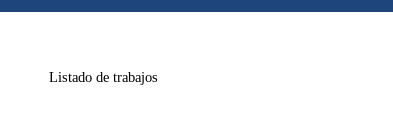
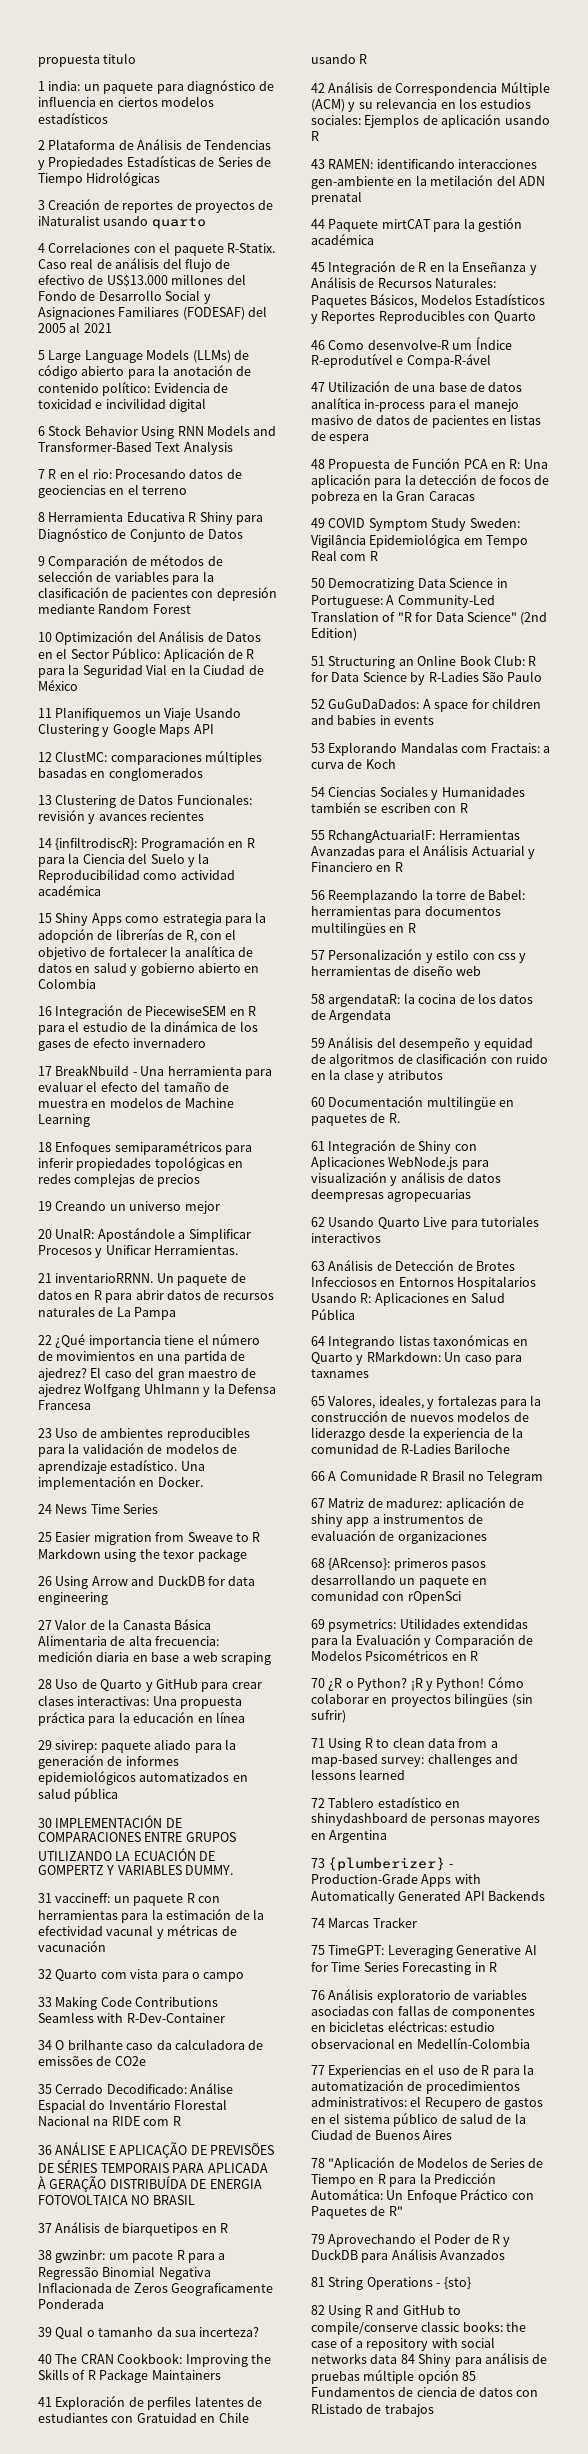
[49,72,92,82] Listado -> [38,53,137,67] [38,80,275,94] [38,96,215,107] [38,112,108,124] [38,139,271,150] [38,155,271,170] [38,172,161,186] [38,199,274,213] [38,215,206,229] [38,242,275,256] [38,258,231,272] [38,274,246,287] [38,290,211,304] [38,306,268,320] [38,322,112,333] [38,349,249,363] [38,365,251,379] [38,381,229,396] [38,398,207,412] [38,425,277,439] [38,441,233,455] [38,468,242,479] [38,484,188,498] [38,512,263,525] [38,528,243,542] [38,555,223,569] [38,571,214,585] [38,587,277,601] [38,604,191,614] [38,631,261,645] [38,647,255,662] [38,664,264,678] [38,680,78,691] [38,707,241,721] [38,723,214,737] [38,750,263,765] [38,767,203,781] [38,794,252,808] [38,810,205,824] [38,837,255,851] [38,853,210,867] [38,869,235,883] [38,885,101,896] [38,912,267,926] [38,928,237,943] [38,945,253,960] [38,962,260,976] [38,978,96,989] [38,1005,256,1019] [38,1021,258,1035] [38,1038,207,1051] [38,1065,272,1079] [38,1081,229,1092] [38,1097,234,1108] [38,1114,90,1127] [38,1141,253,1155] [38,1157,244,1171] [38,1173,201,1187] [38,1201,220,1214] [38,1228,251,1242] [38,1245,239,1258] [38,1273,246,1286] [38,1290,274,1303] [38,1306,177,1320] [38,1333,260,1348] [38,1351,245,1364] [38,1367,257,1381] [38,1383,276,1397] [38,1400,91,1410] [38,1427,250,1441] [38,1443,237,1457] [38,1459,205,1474] [38,1476,203,1490] [38,1504,159,1514] [38,1532,261,1545] [38,1548,247,1562] [38,1575,256,1589] [38,1592,108,1605] [38,1619,211,1630] [38,1635,220,1646] [38,1651,272,1665] [38,1679,262,1692] [38,1695,243,1709] [38,1711,245,1726] [38,1739,236,1753] [38,1755,179,1769] [38,1771,248,1785] [38,1787,119,1802] [38,1815,182,1828] [38,1832,236,1842] [38,1848,216,1861] [38,1865,234,1875] [38,1893,220,1906] [38,1909,264,1923] [38,1925,237,1939] [38,1941,106,1952] [38,1969,245,1982] [38,1996,219,2010] [38,2012,225,2023] [38,2039,264,2050] [38,2056,146,2066] [38,2083,234,2094] [38,2099,228,2113] [38,2115,181,2126] [38,2142,274,2158] [38,2160,268,2173] [38,2176,262,2192] [38,2195,195,2205] [38,2222,228,2236] [38,2250,226,2263] [38,2266,211,2280] [38,2282,274,2296] [38,2299,104,2309] [38,2326,260,2339] [38,2353,271,2367] [38,2369,221,2383] [38,2396,262,2410] [38,2412,249,2423] [311,54,368,64] [311,81,550,96] [311,98,532,112] [311,114,550,128] [311,131,319,141] [311,159,538,169] [311,175,545,189] [311,191,362,205] [311,218,522,232] [311,234,374,245] [311,261,537,275] [311,277,497,288] [311,293,546,308] [311,310,536,324] [311,337,512,350] [311,353,491,368] [311,381,523,392] [311,397,519,412] [311,414,542,428] [311,431,370,444] [311,458,548,472] [311,474,550,488] [311,490,475,504] [311,518,520,531] [311,534,529,548] [311,550,378,561] [311,578,508,591] [311,595,495,608] [311,611,548,625] [311,628,357,641] [311,655,537,669] [311,671,543,685] [311,698,541,712] [311,715,435,725] [311,742,550,756] [311,759,396,769] [311,786,525,800] [311,802,468,813] [311,829,520,843] [311,845,535,859] [311,862,403,872] [311,889,525,903] [311,906,501,919] [311,922,416,936] [311,949,527,963] [311,966,482,976] [311,993,534,1007] [311,1010,392,1023] [311,1037,533,1051] [311,1053,548,1067] [311,1069,443,1083] [311,1096,515,1110] [311,1113,400,1126] [311,1140,477,1154] [311,1156,489,1170] [311,1172,501,1186] [311,1189,472,1202] [311,1216,539,1230] [311,1233,381,1243] [311,1260,515,1271] [311,1276,537,1290] [311,1292,505,1306] [311,1308,355,1320] [311,1335,528,1349] [311,1351,522,1365] [311,1369,369,1378] [311,1395,542,1409] [311,1411,529,1422] [311,1427,523,1441] [311,1443,511,1454] [311,1470,544,1484] [311,1497,524,1511] [311,1514,483,1527] [311,1530,487,1544] [311,1558,487,1571] [311,1574,488,1588] [311,1591,461,1604] [311,1618,529,1632] [311,1634,533,1648] [311,1650,479,1661] [311,1677,524,1691] [311,1693,533,1707] [311,1710,346,1723] [311,1737,498,1751] [311,1753,519,1767] [311,1769,406,1780] [311,1796,461,1808] [311,1813,541,1826] [311,1830,388,1843] [311,1857,453,1871] [311,1874,481,1887] [311,1890,546,1904] [311,1917,417,1928] [311,1945,537,1958] [311,1962,497,1975] [311,1989,527,2003] [311,2005,535,2019] [311,2021,496,2032] [311,2037,530,2049] [311,2064,534,2078] [311,2080,520,2094] [311,2096,543,2110] [311,2112,526,2127] [311,2130,453,2140] [311,2157,544,2171] [311,2173,496,2187] [311,2189,534,2203] [311,2206,403,2219] [311,2233,511,2247] [311,2249,506,2263] [311,2277,471,2290] [311,2305,461,2318] [311,2321,527,2335] [311,2337,495,2351] [311,2353,548,2367] [311,2369,477,2384] [311,2387,538,2397] [311,2404,363,2414] propuesta titulo // 1 india: un paquete para diagnóstico de influencia en ciertos modelos estadísticos // 2 Plataforma de Análisis de Tendencias y Propiedades Estadísticas de Series de Tiempo Hidrológicas // 3 Creación de reportes de proyectos de iNaturalist usando quarto // 4 Correlaciones con el paquete R-Statix. Caso real de análisis del flujo de efectivo de US$13.000 millones del Fondo de Desarrollo Social y Asignaciones Familiares (FODESAF) del 2005 al 2021 // 5 Large Language Models (LLMs) de código abierto para la anotación de contenido político: Evidencia de toxicidad e incivilidad digital // 6 Stock Behavior Using RNN Models and Transformer-Based Text Analysis // 7 R en el rio: Procesando datos de geociencias en el terreno // 8 Herramienta Educativa R Shiny para Diagnóstico de Conjunto de Datos // 9 Comparación de métodos de selección de variables para la clasificación de pacientes con depresión mediante Random Forest // 10 Optimización del Análisis de Datos en el Sector Público: Aplicación de R para la Seguridad Vial en la Ciudad de México // 11 Planifiquemos un Viaje Usando Clustering y Google Maps API // 12 ClustMC: comparaciones múltiples basadas en conglomerados // 13 Clustering de Datos Funcionales: revisión y avances recientes // 14 {infiltrodiscR}: Programación en R para la Ciencia del Suelo y la Reproducibilidad como actividad académica // 15 Shiny Apps como estrategia para la adopción de librerías de R, con el objetivo de fortalecer la analítica de datos en salud y gobierno abierto en Colombia // 16 Integración de PiecewiseSEM en R para el estudio de la dinámica de los gases de efecto invernadero // 17 BreakNbuild - Una herramienta para evaluar el efecto del tamaño de muestra en modelos de Machine Learning // 18 Enfoques semiparamétricos para inferir propiedades topológicas en redes complejas de precios // 19 Creando un universo mejor // 20 UnalR: Apostándole a Simplificar Procesos y Unificar Herramientas. // 21 inventarioRRNN. Un paquete de datos en R para abrir datos de recursos naturales de La Pampa // 22 ¿Qué importancia tiene el número de movimientos en una partida de ajedrez? El caso del gran maestro de ajedrez Wolfgang Uhlmann y la Defensa Francesa // 23 Uso de ambientes reproducibles para la validación de modelos de aprendizaje estadístico. Una implementación en Docker. // 24 News Time Series // 25 Easier migration from Sweave to R Markdown using the texor package // 26 Using Arrow and DuckDB for data engineering // 27 Valor de la Canasta Básica Alimentaria de alta frecuencia: medición diaria en base a web scraping // 28 Uso de Quarto y GitHub para crear clases interactivas: Una propuesta práctica para la educación en línea // 29 sivirep: paquete aliado para la generación de informes epidemiológicos automatizados en salud pública // 30 IMPLEMENTACIÓN DE COMPARACIONES ENTRE GRUPOS UTILIZANDO LA ECUACIÓN DE GOMPERTZ Y VARIABLES DUMMY. // 31 vaccineff: un paquete R con herramientas para la estimación de la efectividad vacunal y métricas de vacunación // 32 Quarto com vista para o campo // 33 Making Code Contributions Seamless with R-Dev-Container // 34 O brilhante caso da calculadora de emissões de CO2e // 35 Cerrado Decodificado: Análise Espacial do Inventário Florestal Nacional na RIDE com R // 36 ANÁLISE E APLICAÇÃO DE PREVISÕES DE SÉRIES TEMPORAIS PARA APLICADA À GERAÇÃO DISTRIBUÍDA DE ENERGIA FOTOVOLTAICA NO BRASIL // 37 Análisis de biarquetipos en R // 38 gwzinbr: um pacote R para a Regressão Binomial Negativa Inflacionada de Zeros Geograficamente Ponderada // 39 Qual o tamanho da sua incerteza? // 40 The CRAN Cookbook: Improving the Skills of R Package Maintainers // 41 Exploración de perfiles latentes de estudiantes con Gratuidad en Chile usando R // 42 Análisis de Correspondencia Múltiple (ACM) y su relevancia en los estudios sociales: Ejemplos de aplicación usando R // 43 RAMEN: identificando interacciones gen-ambiente en la metilación del ADN prenatal // 44 Paquete mirtCAT para la gestión académica // 45 Integración de R en la Enseñanza y Análisis de Recursos Naturales: Paquetes Básicos, Modelos Estadísticos y Reportes Reproducibles con Quarto // 46 Como desenvolve-R um Índice R-eprodutível e Compa-R-ável // 47 Utilización de una base de datos analítica in-process para el manejo masivo de datos de pacientes en listas de espera // 48 Propuesta de Función PCA en R: Una aplicación para la detección de focos de pobreza en la Gran Caracas // 49 COVID Symptom Study Sweden: Vigilância Epidemiológica em Tempo Real com R // 50 Democratizing Data Science in Portuguese: A Community-Led Translation of "R for Data Science" (2nd Edition) // 51 Structuring an Online Book Club: R for Data Science by R-Ladies São Paulo // 52 GuGuDaDados: A space for children and babies in events // 53 Explorando Mandalas com Fractais: a curva de Koch // 54 Ciencias Sociales y Humanidades también se escriben con R // 55 RchangActuarialF: Herramientas Avanzadas para el Análisis Actuarial y Financiero en R // 56 Reemplazando la torre de Babel: herramientas para documentos multilingües en R // 57 Personalización y estilo con css y herramientas de diseño web // 58 argendataR: la cocina de los datos de Argendata // 59 Análisis del desempeño y equidad de algoritmos de clasificación con ruido en la clase y atributos // 60 Documentación multilingüe en paquetes de R. // 61 Integración de Shiny con Aplicaciones WebNode.js para visualización y análisis de datos deempresas agropecuarias // 62 Usando Quarto Live para tutoriales interactivos // 63 Análisis de Detección de Brotes Infecciosos en Entornos Hospitalarios Usando R: Aplicaciones en Salud Pública // 64 Integrando listas taxonómicas en Quarto y RMarkdown: Un caso para taxnames // 65 Valores, ideales, y fortalezas para la construcción de nuevos modelos de liderazgo desde la experiencia de la comunidad de R-Ladies Bariloche // 66 A Comunidade R Brasil no Telegram // 67 Matriz de madurez: aplicación de shiny app a instrumentos de evaluación de organizaciones // 68 {ARcenso}: primeros pasos desarrollando un paquete en comunidad con rOpenSci // 69 psymetrics: Utilidades extendidas para la Evaluación y Comparación de Modelos Psicométricos en R // 70 ¿R o Python? ¡R y Python! Cómo colaborar en proyectos bilingües (sin sufrir) // 71 Using R to clean data from a map-based survey: challenges and lessons learned // 72 Tablero estadístico en shinydashboard de personas mayores en Argentina // 73 {plumberizer} - Production-Grade Apps with Automatically Generated API Backends // 74 Marcas Tracker // 75 TimeGPT: Leveraging Generative AI for Time Series Forecasting in R // 76 Análisis exploratorio de variables asociadas con fallas de componentes en bicicletas eléctricas: estudio observacional en Medellín-Colombia // 77 Experiencias en el uso de R para la automatización de procedimientos administrativos: el Recupero de gastos en el sistema público de salud de la Ciudad de Buenos Aires // 78 "Aplicación de Modelos de Series de Tiempo en R para la Predicción Automática: Un Enfoque Práctico con Paquetes de R" // 79 Aprovechando el Poder de R y DuckDB para Análisis Avanzados // 81 String Operations - {sto} // 82 Using R and GitHub to compile/conserve classic books: the case of a repository with social networks data 84 Shiny para análisis de pruebas múltiple opción 85 Fundamentos de ciencia de datos con RListado

